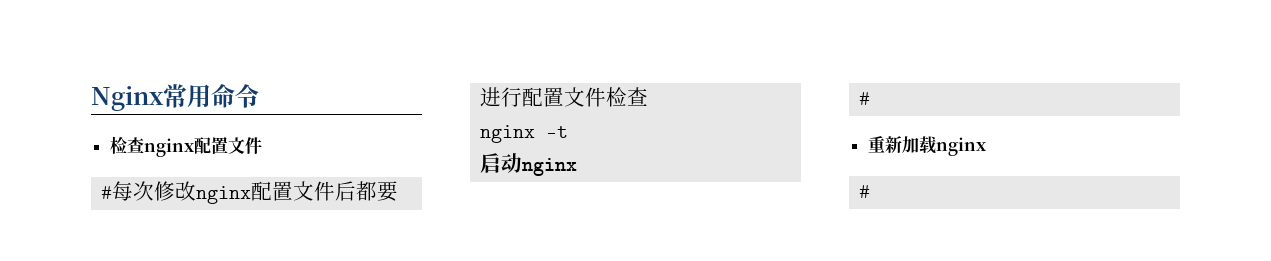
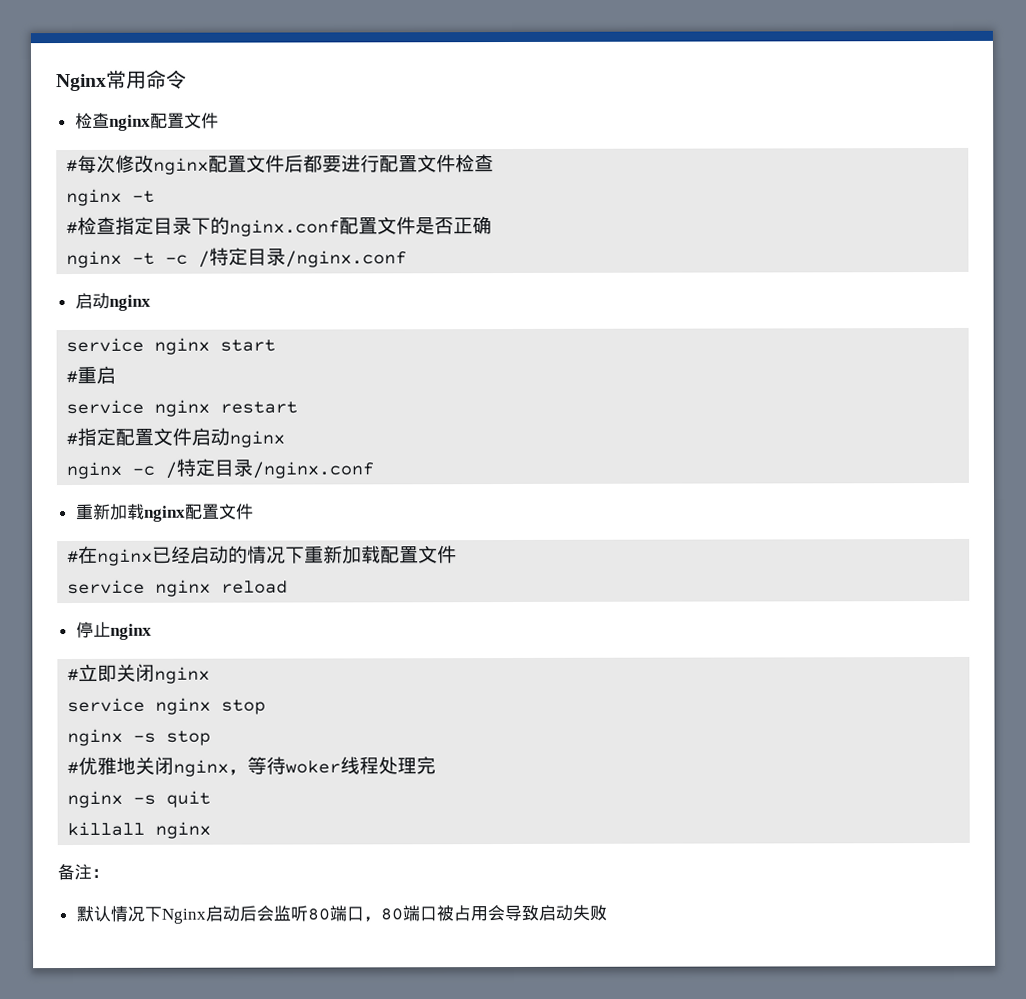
[480,153,578,176] [859,92,871,105] 启动nginx // # -> [66,216,493,237] [66,247,408,269] [74,292,151,311] [66,337,277,355] [66,365,117,384] [66,399,299,417] [66,427,286,448] [66,458,375,480] #检查指定目录下的nginx.conf配置文件是否正确 // nginx -t -c /特定目录/nginx.conf // 启动nginx // service nginx start // #重启 // service nginx restart // #指定配置文件启动nginx // nginx -c /特定目录/nginx.conf
[859,185,871,198] // # -> [184,503,254,520] [67,545,458,566] [67,579,289,597] [75,621,152,640] [67,663,211,684] [67,697,267,715] [67,728,212,747] [67,756,437,777] [67,790,212,809] [67,821,212,839] [57,863,109,881] [75,904,607,924] 配置文件 // #在nginx已经启动的情况下重新加载配置文件 // service nginx reload // 停止nginx // #立即关闭nginx // service nginx stop // nginx -s stop // #优雅地关闭nginx，等待woker线程处理完 // nginx -s quit // killall nginx // 备注： // 默认情况下Nginx启动后会监听80端口，80端口被占用会导致启动失败

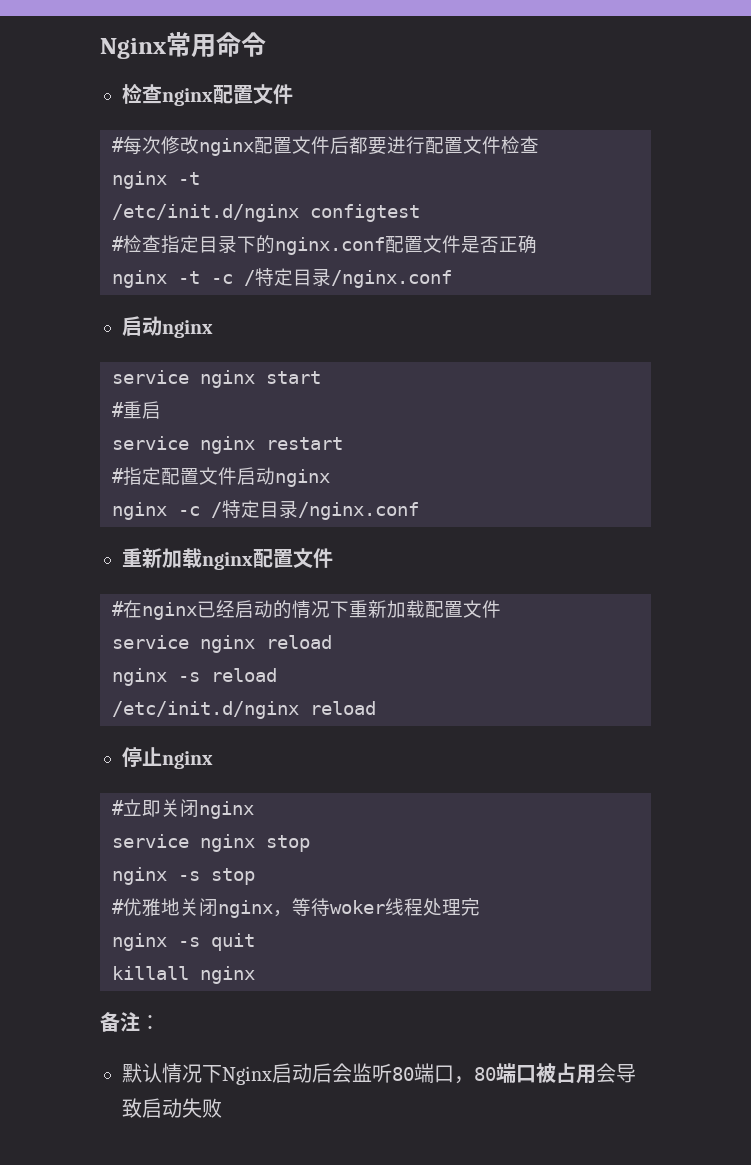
(156, 196) none -> [112,204,420,222] // /etc/init.d/nginx configtest
(289, 587) none -> [112,668,277,686] [112,701,376,719] // nginx -s reload // /etc/init.d/nginx reload

